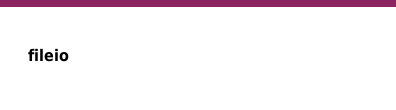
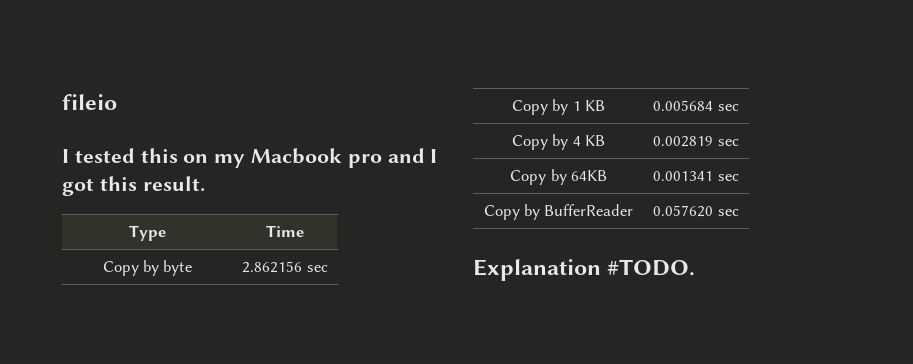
(69, 55) none -> [62,148,438,168] [62,176,205,196] [129,225,166,241] [266,225,304,237] [102,260,193,276] [242,261,328,273] [511,99,606,115] [653,100,739,111] [511,134,606,150] [653,136,739,147] [510,169,607,185] [653,171,739,181] [483,204,634,220] [653,205,739,217] [473,259,696,281] // I tested this on my Macbook pro and I got this result. // Type | Time // Copy by byte | 2.862156 sec // Copy by 1 KB | 0.005684 sec // Copy by 4 KB | 0.002819 sec // Copy by 64KB | 0.001341 sec // Copy by BufferReader | 0.057620 sec // Explanation #TODO.

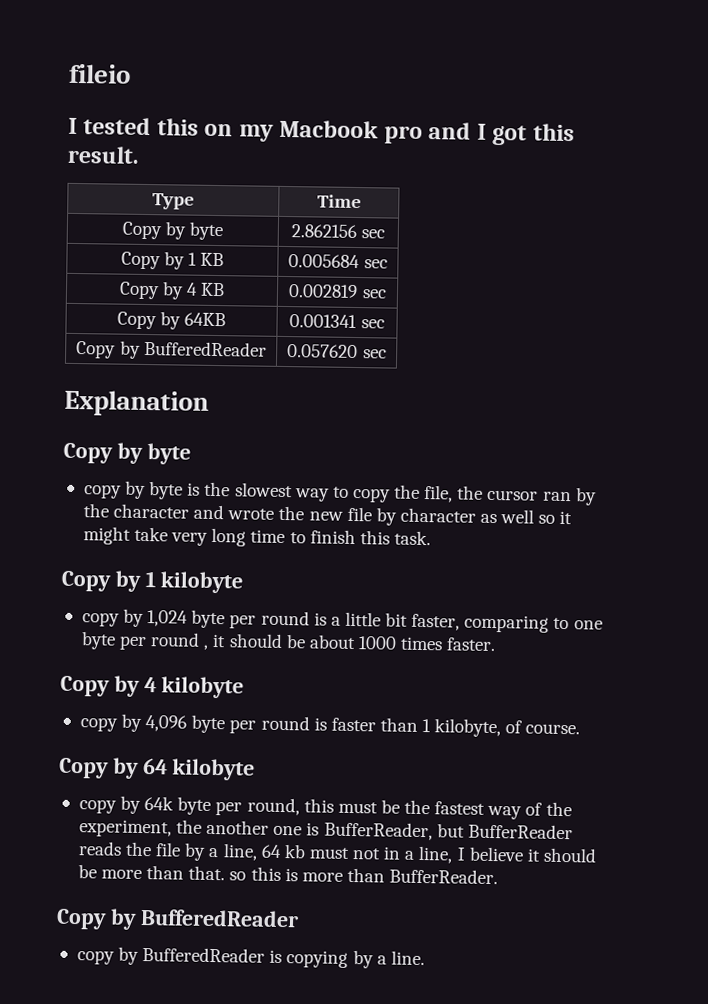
[544,204,634,216] BufferReader -> [143,340,267,357] BufferedReader
[607,259,696,276] #TODO. -> [63,442,191,465] [83,480,597,506] [82,503,573,526] [82,526,431,547] [61,570,244,594] [81,608,603,633] [80,631,497,652] [60,675,245,699] [79,713,581,738] [59,757,256,781] [78,795,572,820] [78,819,573,841] [77,841,597,864] [77,864,499,885] [56,908,299,930] [76,946,425,969] // Copy by byte // copy by byte is the slowest way to copy the file, the cursor ran by the character and wrote the new file by character as well so it might take very long time to finish this task. // Copy by 1 kilobyte // copy by 1,024 byte per round is a little bit faster, comparing to one byte per round , it should be about 1000 times faster. // Copy by 4 kilobyte // copy by 4,096 byte per round is faster than 1 kilobyte, of course. // Copy by 64 kilobyte // copy by 64k byte per round, this must be the fastest way of the experiment, the another one is BufferReader, but BufferReader reads the file by a line, 64 kb must not in a line, I believe it should be more than that. so this is more than BufferReader. // Copy by BufferedReader // copy by BufferedReader is copying by a line.

